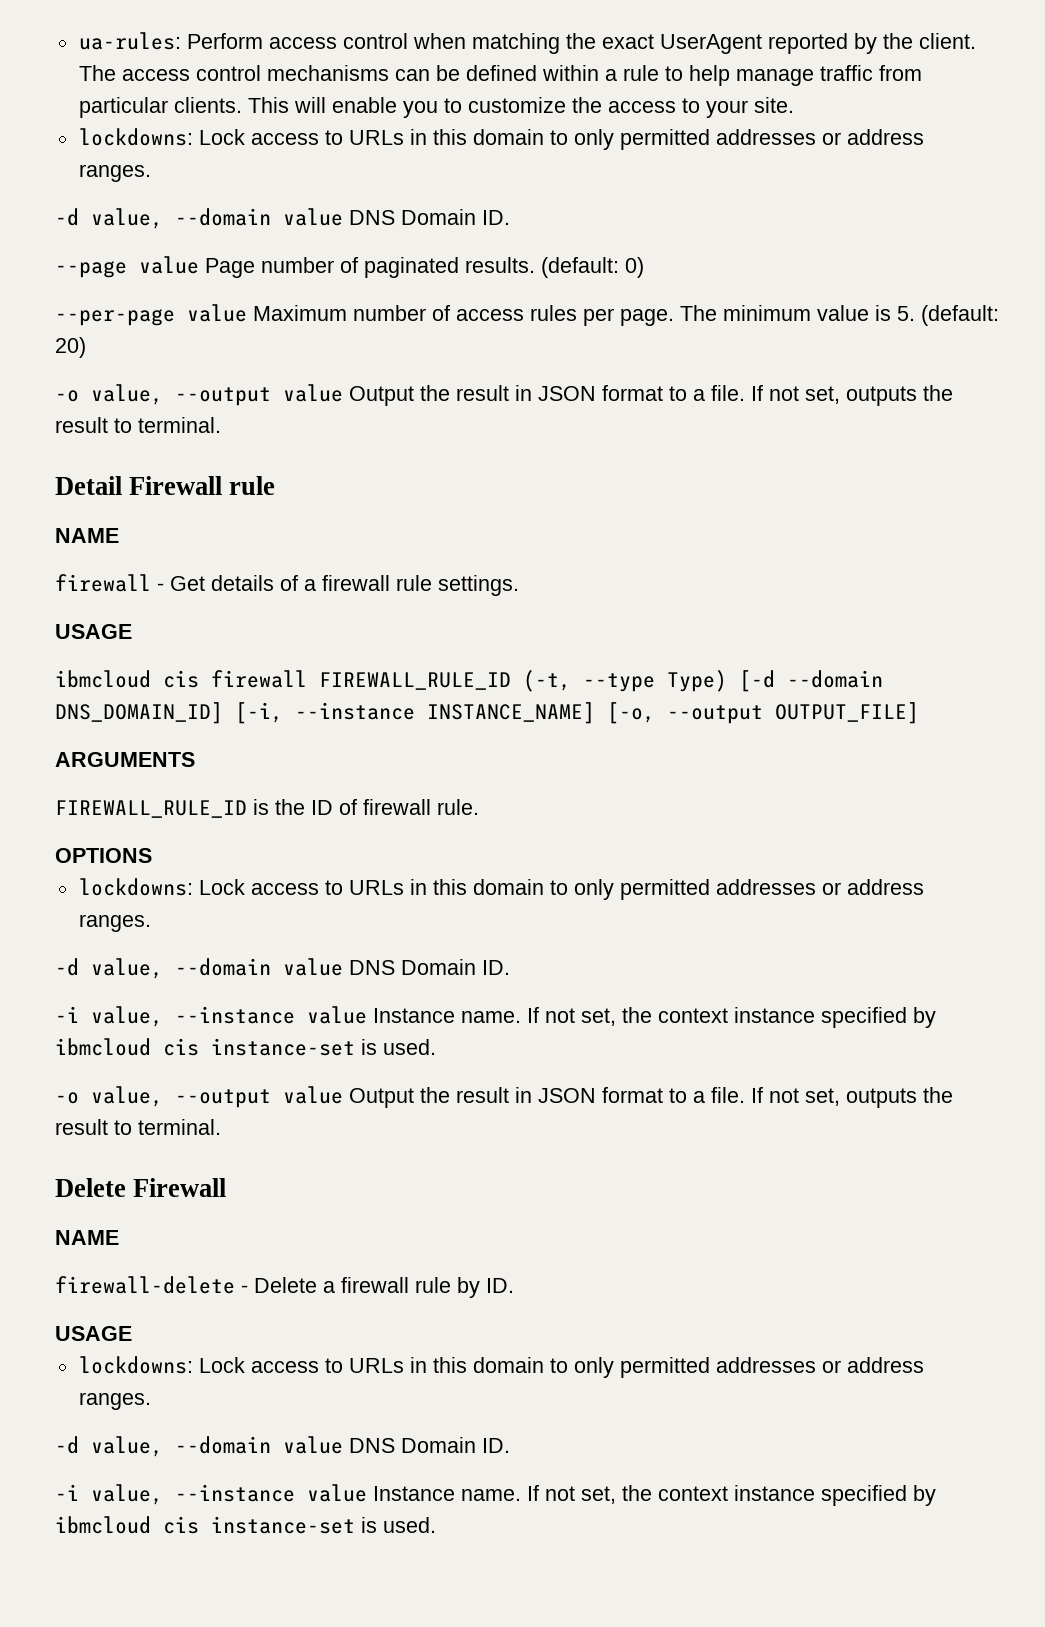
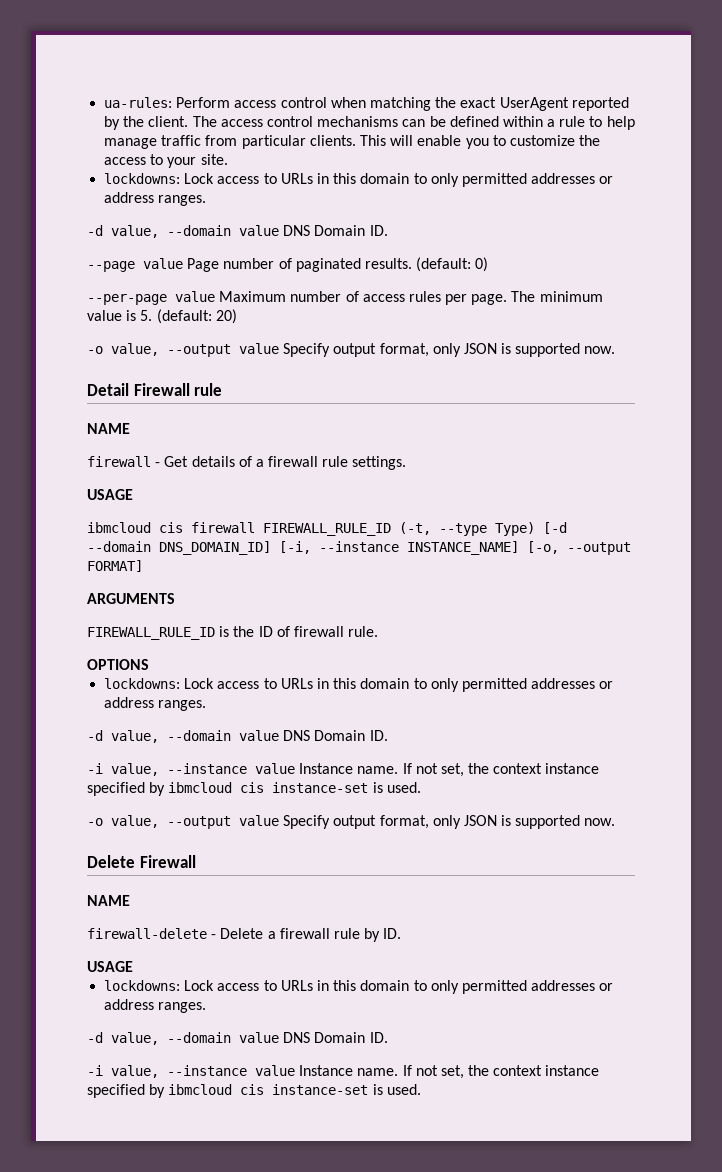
[349,385,953,406] [55,417,221,433] Output the result in JSON format to a file. If not set, outputs the result to terminal. -> [283,343,616,357] Specify output format, only JSON is supported now.
[775,702,919,724] OUTPUT_FILE] -> [87,560,143,572] FORMAT]
[349,1087,953,1108] [55,1119,221,1135] Output the result in JSON format to a file. If not set, outputs the result to terminal. -> [283,815,616,829] Specify output format, only JSON is supported now.

